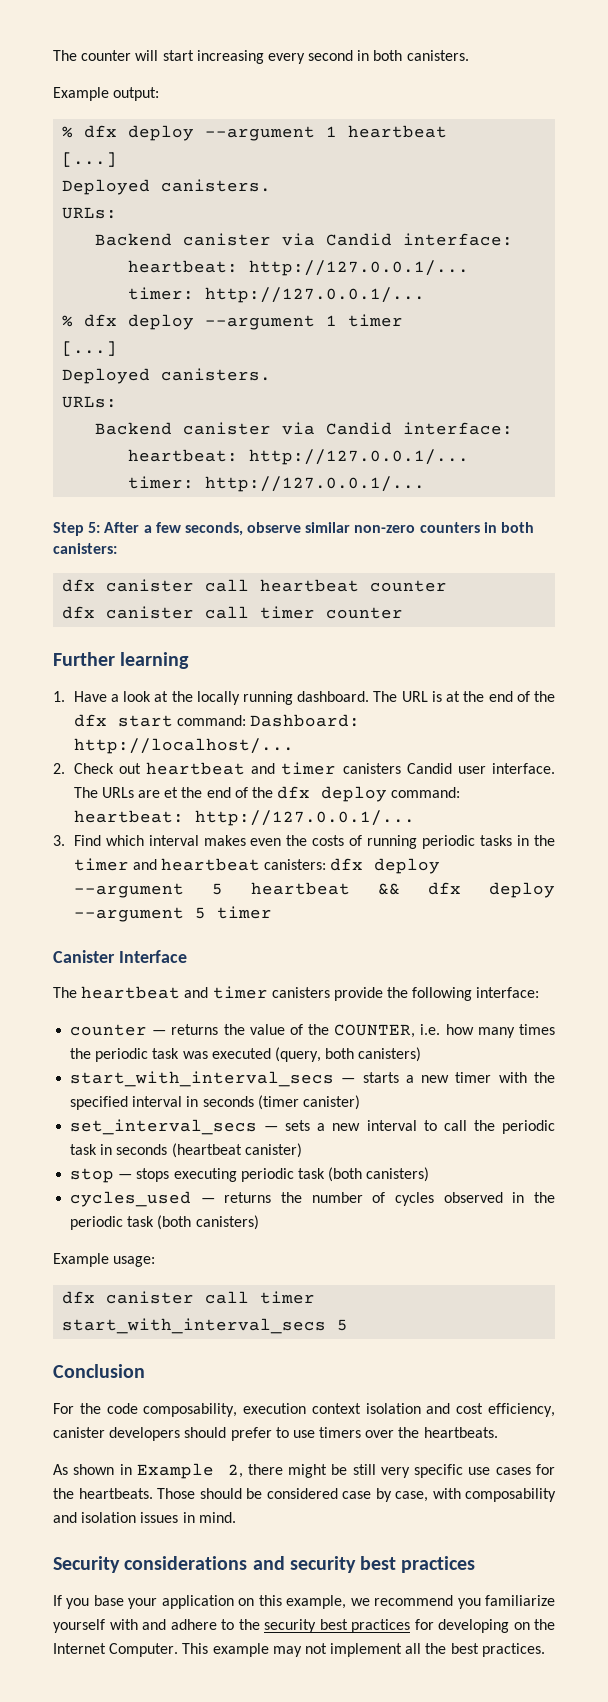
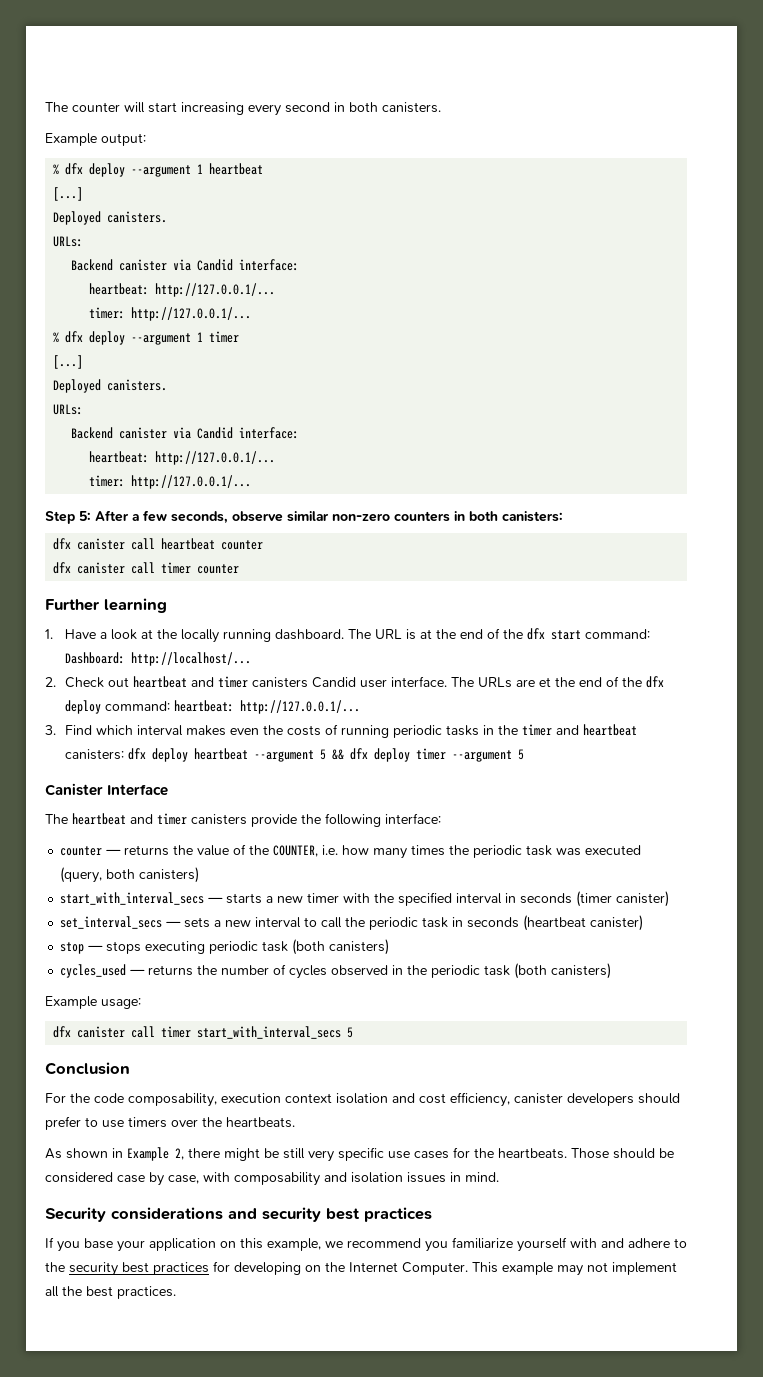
[73,882,350,898] --argument 5 heartbeat -> [193,748,326,762] heartbeat --argument 5
[73,906,272,922] --argument 5 timer -> [415,748,524,762] timer --argument 5

